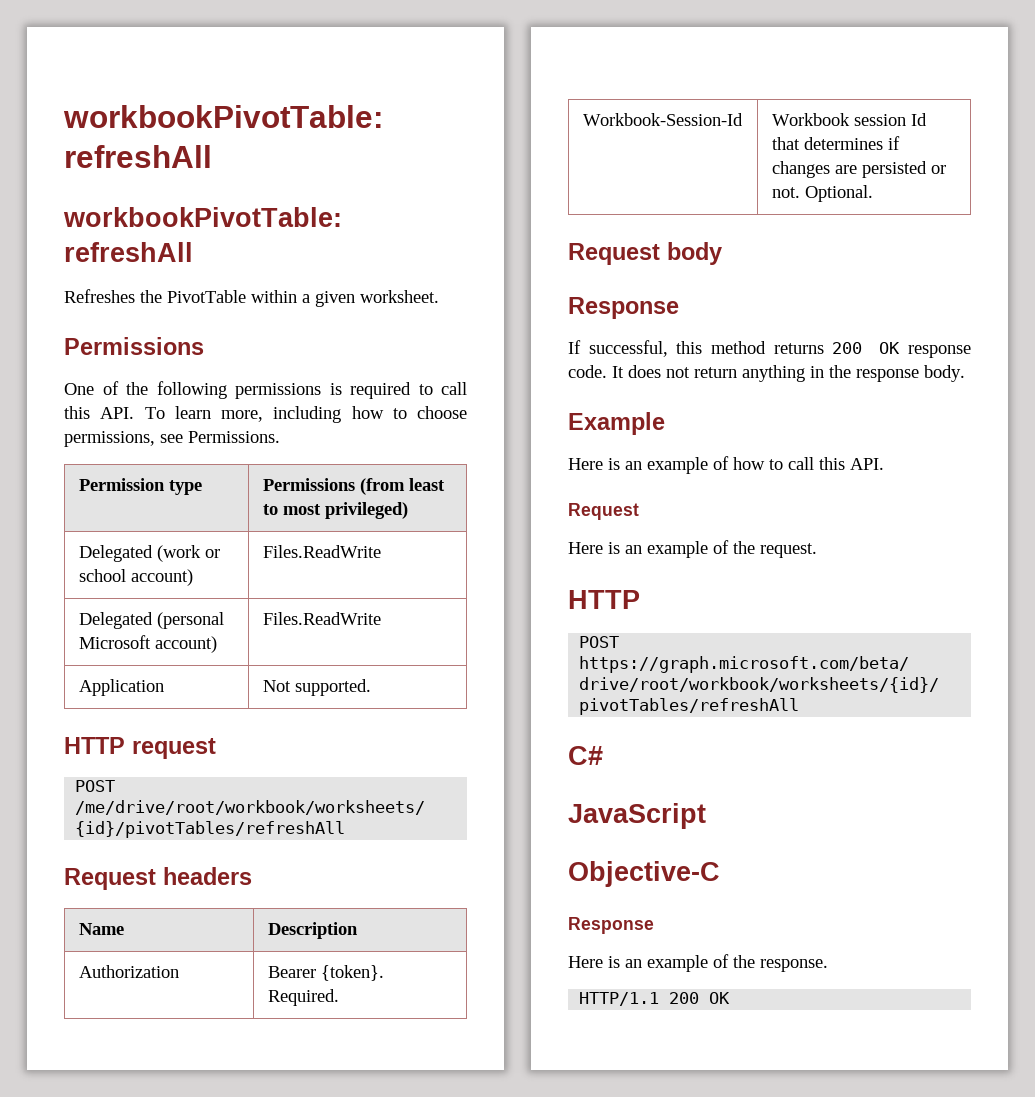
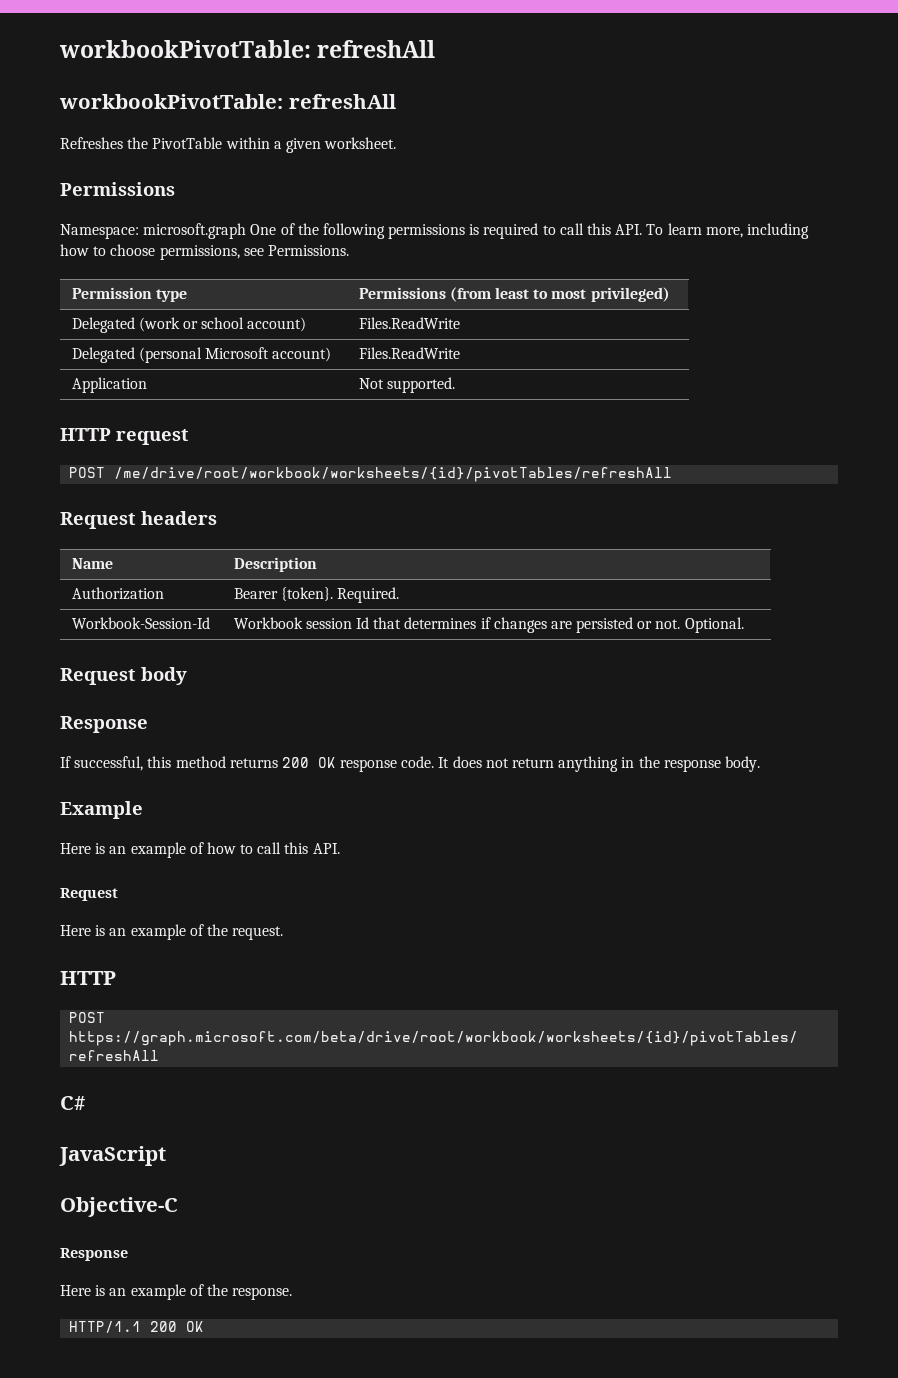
(204, 346) none -> [60,223,247,239] Namespace: microsoft.graph

